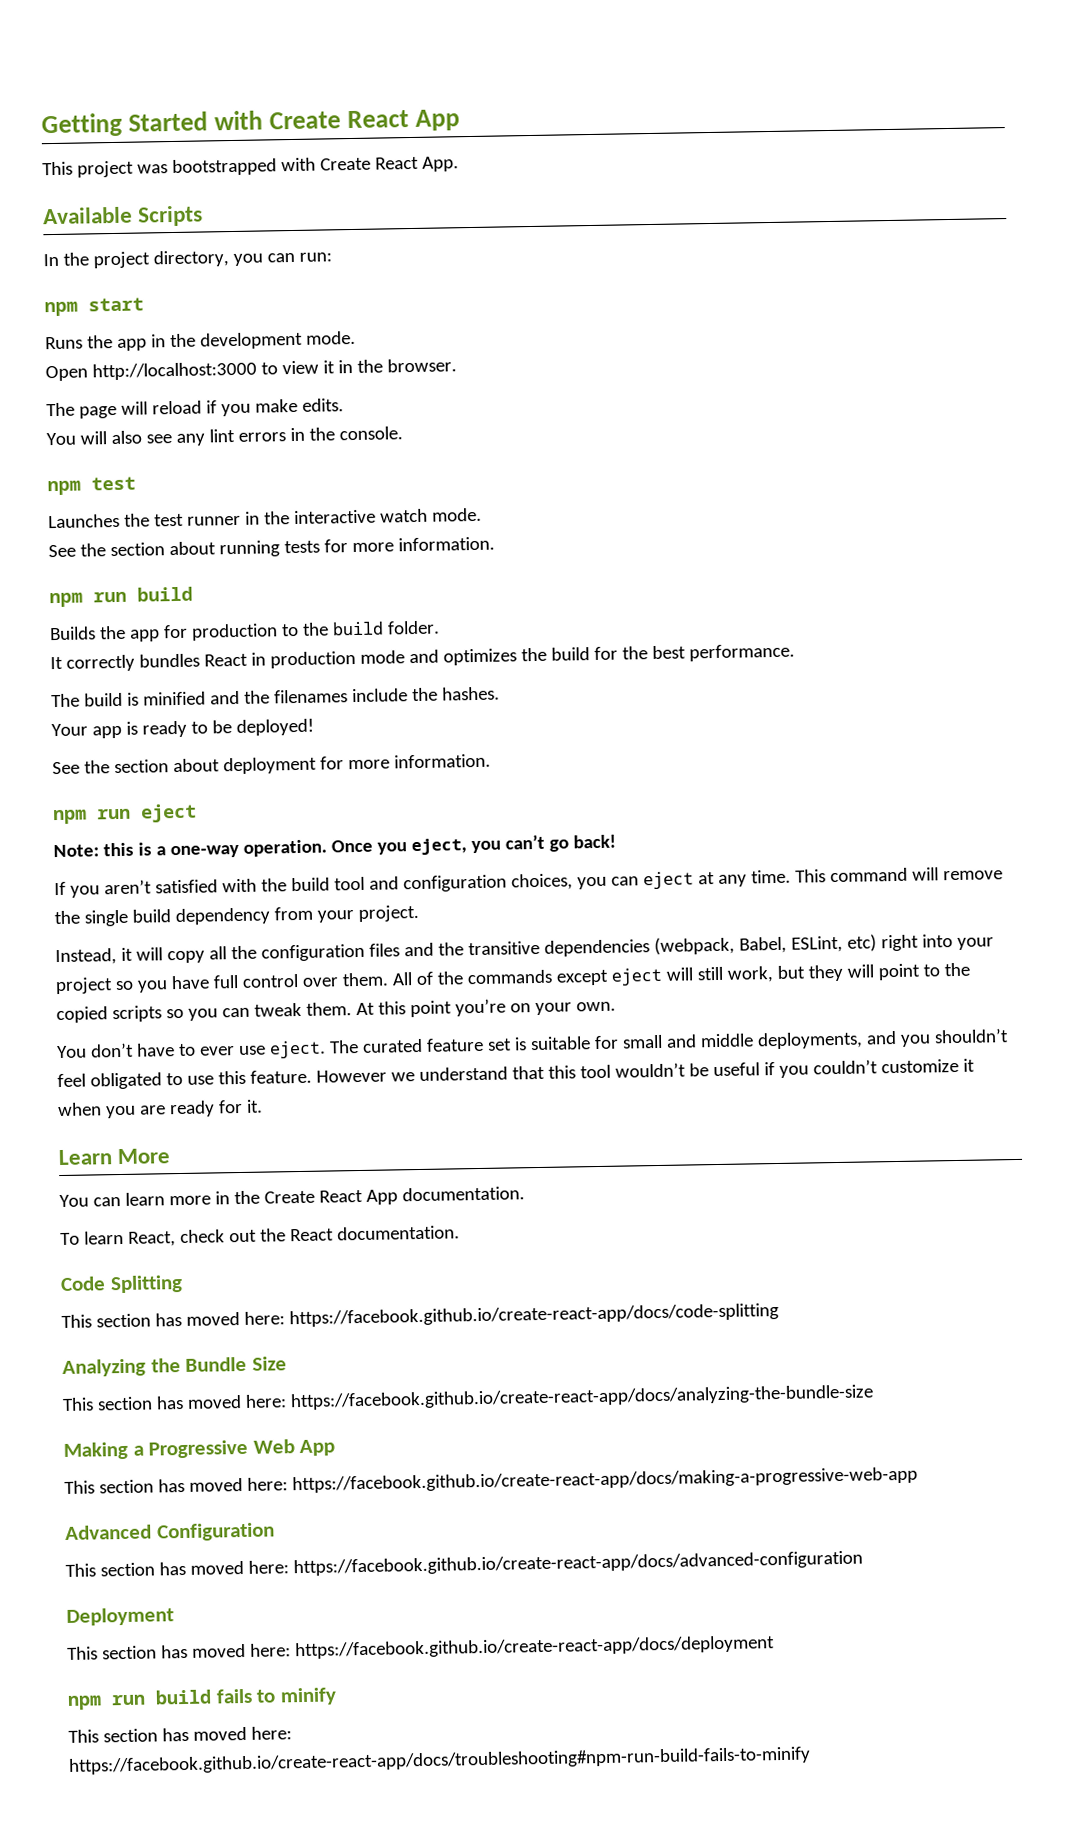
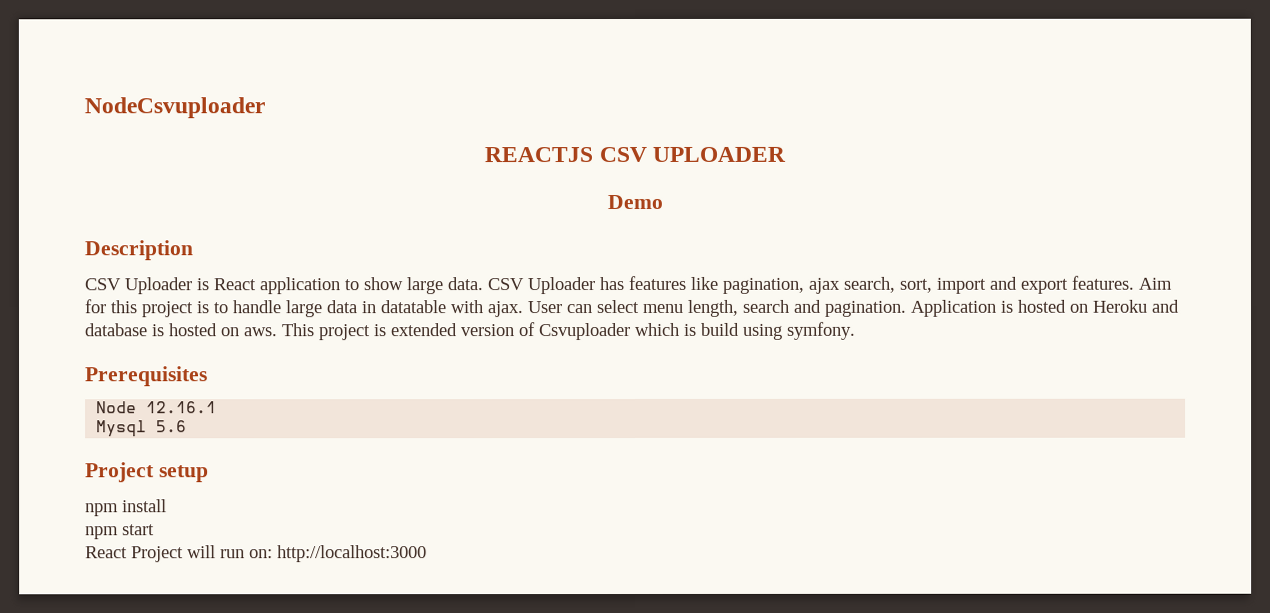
[41,109,461,138] [42,156,459,178] [42,205,204,227] [43,250,332,269] [44,297,144,317] [45,330,356,351] [45,358,457,382] [46,398,344,419] [46,426,403,446] [47,476,136,496] [48,507,482,529] [48,536,495,558] [49,586,193,608] [49,620,440,642] [50,643,795,672] [51,686,500,708] [51,718,314,739] [52,753,491,775] [53,803,197,825] [53,834,616,859] [54,867,1003,898] [54,904,419,927] [55,934,994,966] [55,962,970,995] [56,998,616,1024] [57,1028,1009,1059] [57,1058,975,1090] [57,1099,263,1119] [58,1148,171,1166] [59,1186,525,1208] [60,1225,460,1247] [60,1274,183,1294] [61,1303,779,1329] [62,1356,287,1378] [62,1384,874,1411] [63,1439,336,1460] [64,1466,918,1494] [65,1522,275,1542] [65,1550,863,1577] [66,1607,174,1626] [67,1635,775,1660] [67,1687,337,1710] [68,1726,292,1743] [68,1746,811,1775] Getting Started with Create React App // This project was bootstrapped with Create React App. // Available Scripts // In the project directory, you can run: // npm start // Runs the app in the development mode. // Open http://localhost:3000 to view it in the browser. // The page will reload if you make edits. // You will also see any lint errors in the console. // npm test // Launches the test runner in the interactive watch mode. // See the section about running tests for more information. // npm run build // Builds the app for production to the build folder. // It correctly bundles React in production mode and optimizes the build for the best performance. // The build is minified and the filenames include the hashes. // Your app is ready to be deployed! // See the section about deployment for more information. // npm run eject // Note: this is a one-way operation. Once you eject, you can’t go back! // If you aren’t satisfied with the build tool and configuration choices, you can eject at any time. This command will remove the single build dependency from your project. // Instead, it will copy all the configuration files and the transitive dependencies (webpack, Babel, ESLint, etc) right into your project so you have full control over them. All of the commands except eject will still work, but they will point to the copied scripts so you can tweak them. At this point you’re on your own. // You don’t have to ever use eject. The curated feature set is suitable for small and middle deployments, and you shouldn’t feel obligated to use this feature. However we understand that this tool wouldn’t be useful if you couldn’t customize it when you are ready for it. // Learn More // You can learn more in the Create React App documentation. // To learn React, check out the React documentation. // Code Splitting // This section has moved here: https://facebook.github.io/create-react-app/docs/code-splitting // Analyzing the Bundle Size // This section has moved here: https://facebook.github.io/create-react-app/docs/analyzing-the-bundle-size // Making a Progressive Web App // This section has moved here: https://facebook.github.io/create-react-app/docs/making-a-progressive-web-app // Advanced Configuration // This section has moved here: https://facebook.github.io/create-react-app/docs/advanced-configuration // Deployment // This section has moved here: https://facebook.github.io/create-react-app/docs/deployment // npm run build fails to minify // This section has moved here: https://facebook.github.io/create-react-app/docs/troubleshooting#npm-run-build-fails-to-minify -> [84,97,265,119] [484,146,786,163] [606,194,663,210] [84,240,193,261] [84,275,1172,295] [84,299,1180,318] [85,321,856,341] [85,366,208,387] [96,401,218,414] [96,420,188,438] [85,462,209,483] [85,499,167,517] [85,524,155,540] [85,545,427,563] NodeCsvuploader // REACTJS CSV UPLOADER // Demo // Description // CSV Uploader is React application to show large data. CSV Uploader has features like pagination, ajax search, sort, import and export features. Aim for this project is to handle large data in datatable with ajax. User can select menu length, search and pagination. Application is hosted on Heroku and database is hosted on aws. This project is extended version of Csvuploader which is build using symfony. // Prerequisites // Node 12.16.1 // Mysql 5.6 // Project setup // npm install // npm start // React Project will run on: http://localhost:3000

